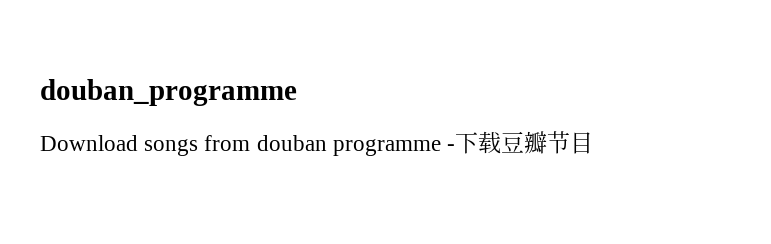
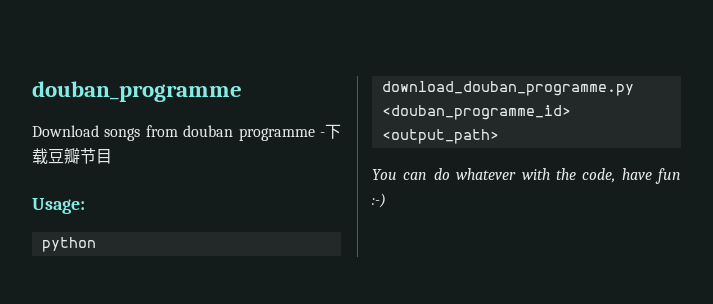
(594, 143) none -> [32,198,85,214] [41,237,96,252] [381,81,634,96] [381,105,571,120] [381,129,499,144] [372,168,681,184] [372,193,386,208] // Usage: // python download_douban_programme.py <douban_programme_id> <output_path> // You can do whatever with the code, have fun :-)

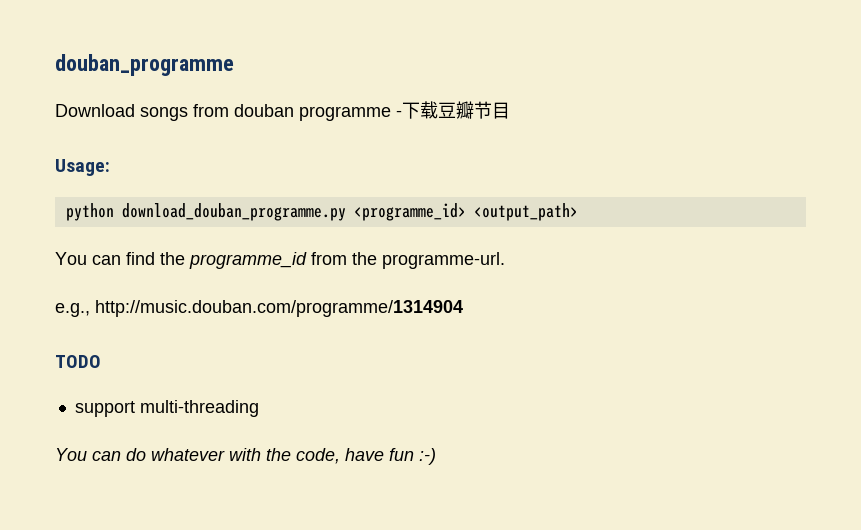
[381,105,571,120] <douban_programme_id> -> [353,203,466,221] <programme_id>
(499, 136) none -> [55,252,505,269] [55,300,463,317] [55,355,101,368] [74,400,259,417] // You can find the programme_id from the programme-url. // e.g., http://music.douban.com/programme/1314904 // TODO // support multi-threading

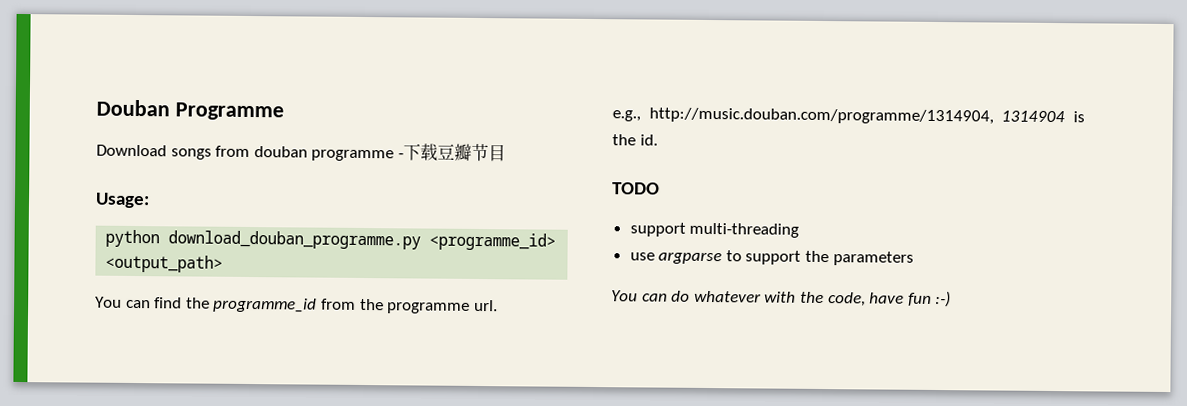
[55,54,234,76] douban_programme -> [96,99,284,121] Douban Programme
[382,252,505,269] programme-url. -> [387,299,498,314] programme url.
[95,300,463,317] [55,355,101,368] [74,400,259,417] http://music.douban.com/programme/1314904 // TODO // support multi-threading -> [648,107,1085,125] [612,134,658,146] [612,182,660,195] [629,222,800,238] [629,250,914,266] http://music.douban.com/programme/1314904, 1314904 is the id. // TODO // support multi-threading // use argparse to support the parameters

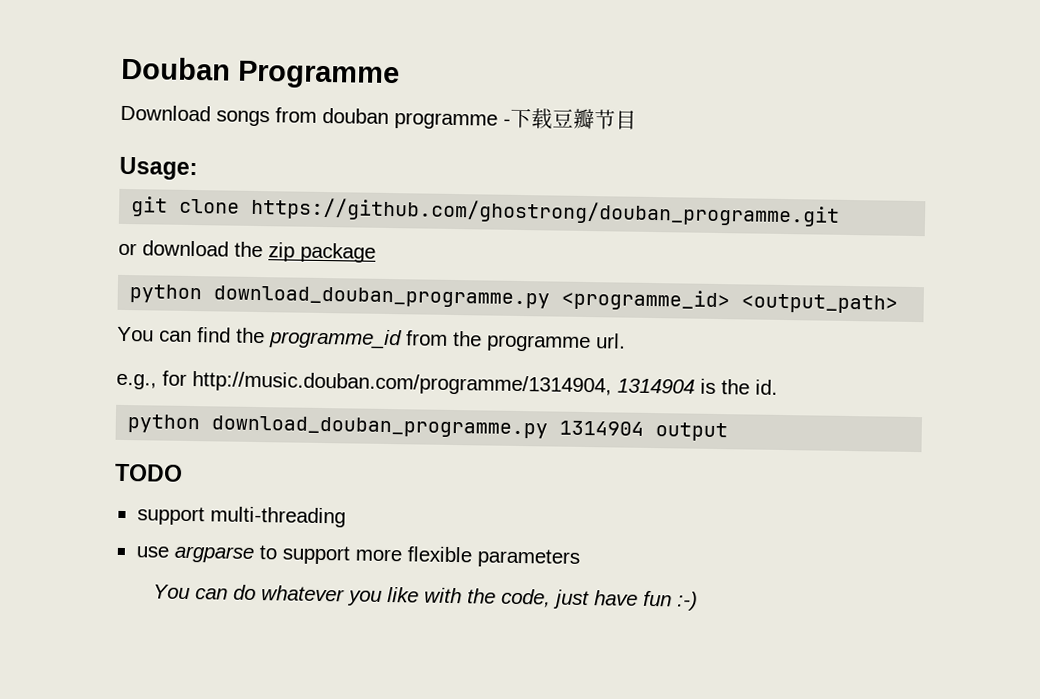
(150, 200) none -> [130,196,841,227] [118,240,376,263] // git clone https://github.com/ghostrong/douban_programme.git // or download the zip package
(641, 116) none -> [162,370,187,386] for
(658, 140) none -> [127,414,729,442] // python download_douban_programme.py 1314904 output
[805,250,830,263] the -> [354,546,472,563] more flexible
(761, 296) none -> [347,587,420,606] you like
(866, 299) none -> [553,589,591,610] just

